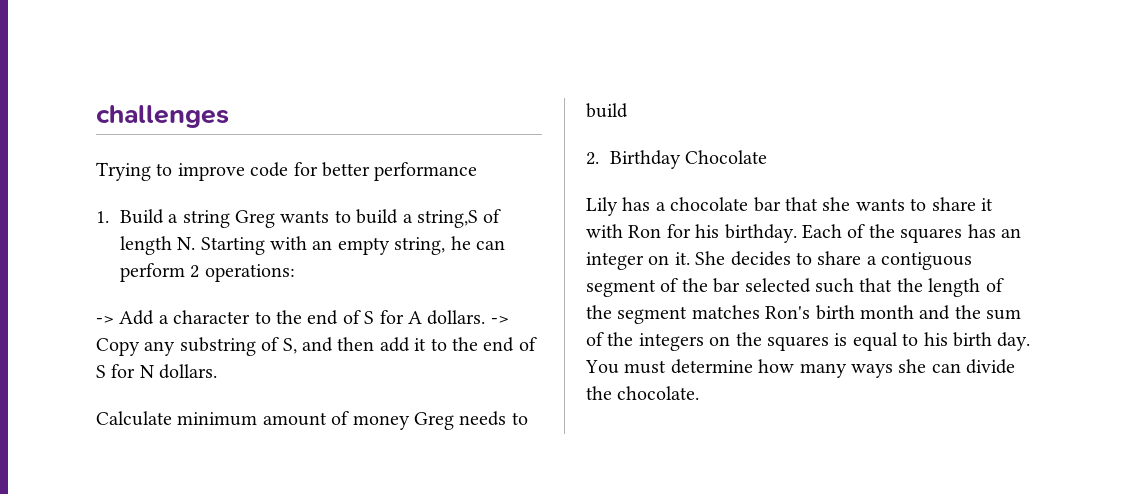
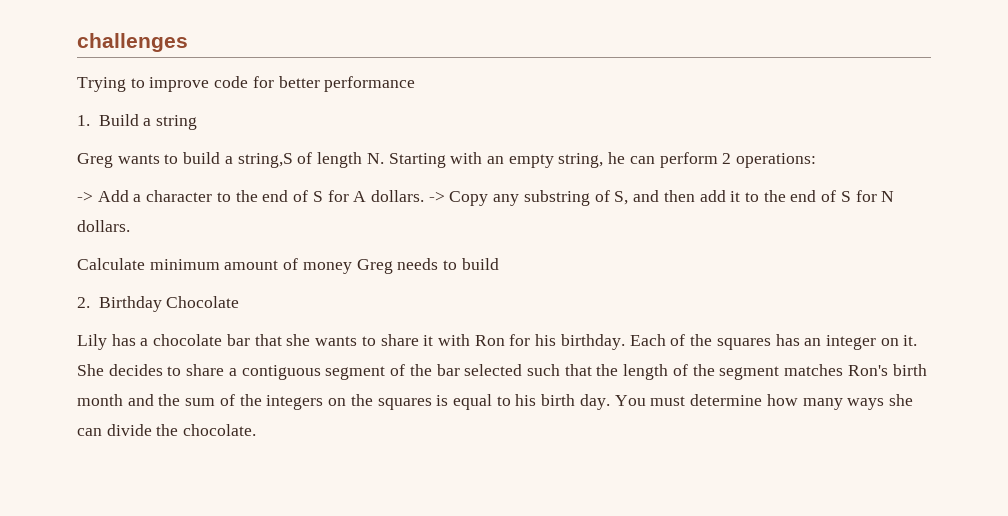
(230, 219) none -> (198, 122) //

